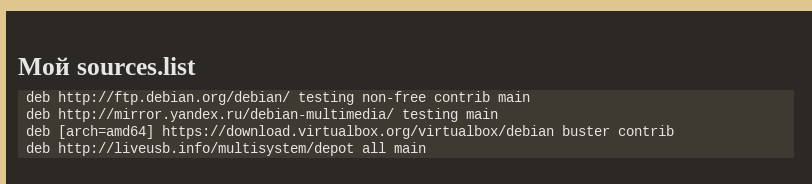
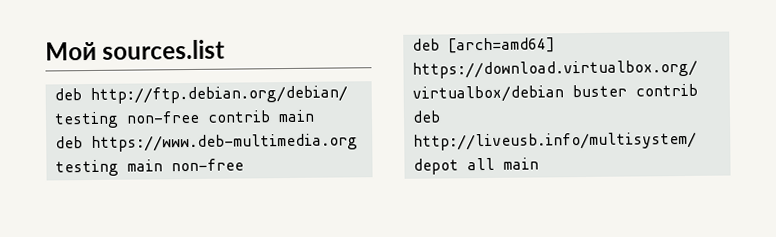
[58,108,395,122] http://mirror.yandex.ru/debian-multimedia/ -> [91,133,358,153] https://www.deb-multimedia.org
(499, 113) none -> [171,158,244,172] non-free

